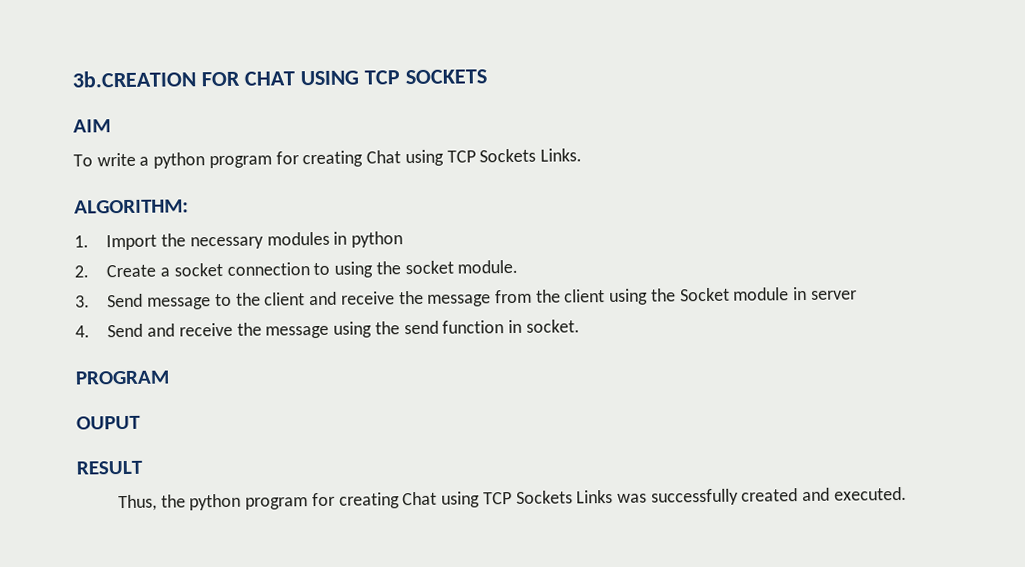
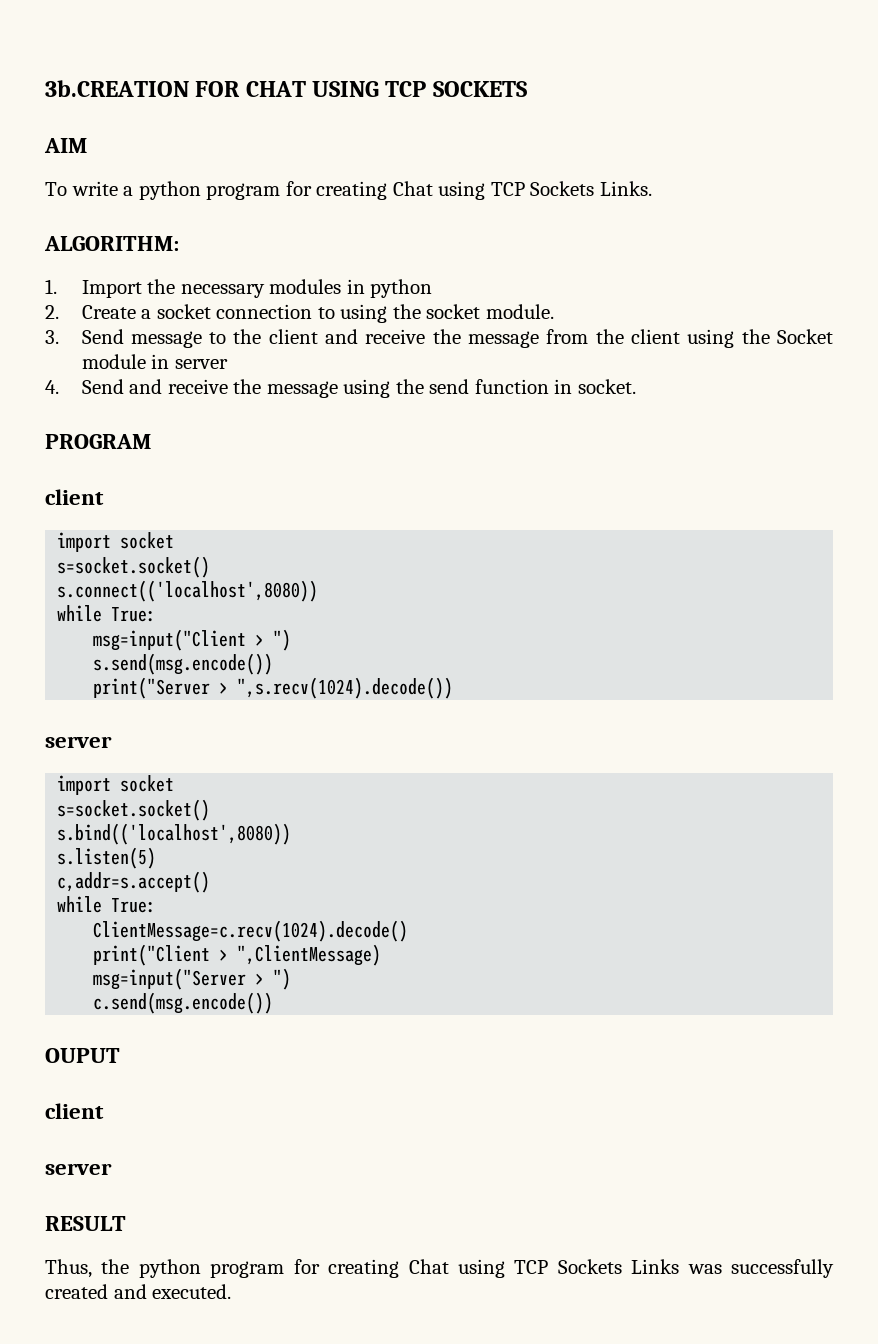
(170, 377) none -> [45,489,104,505] [57,532,175,552] [57,556,211,578] [57,580,319,602] [57,605,157,622] [93,629,292,651] [93,653,274,675] [93,677,454,699] [45,736,112,748] [57,775,175,795] [57,799,211,821] [57,823,292,845] [57,847,157,869] [57,871,211,893] [57,896,157,913] [93,920,409,942] [93,944,382,966] [93,968,292,990] [93,992,274,1014] // client // import socket // s=socket.socket() // s.connect(('localhost',8080)) // while True: // msg=input("Client > ") // s.send(msg.encode()) // print("Server > ",s.recv(1024).decode()) // server // import socket // s=socket.socket() // s.bind(('localhost',8080)) // s.listen(5) // c,addr=s.accept() // while True: // ClientMessage=c.recv(1024).decode() // print("Client > ",ClientMessage) // msg=input("Server > ") // c.send(msg.encode())
(141, 422) none -> [45,1103,104,1119] [45,1163,112,1175] // client // server

